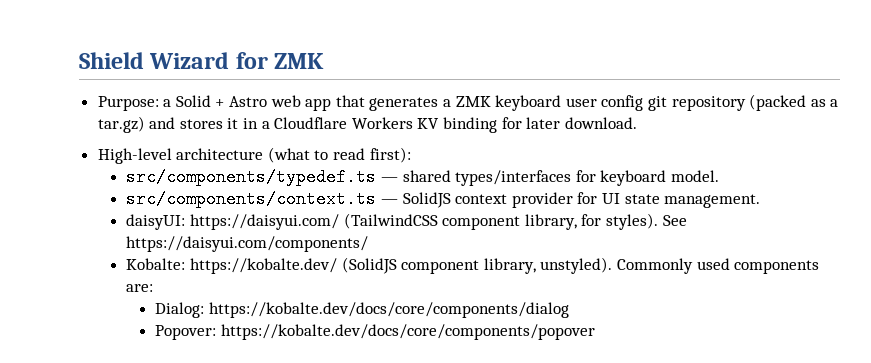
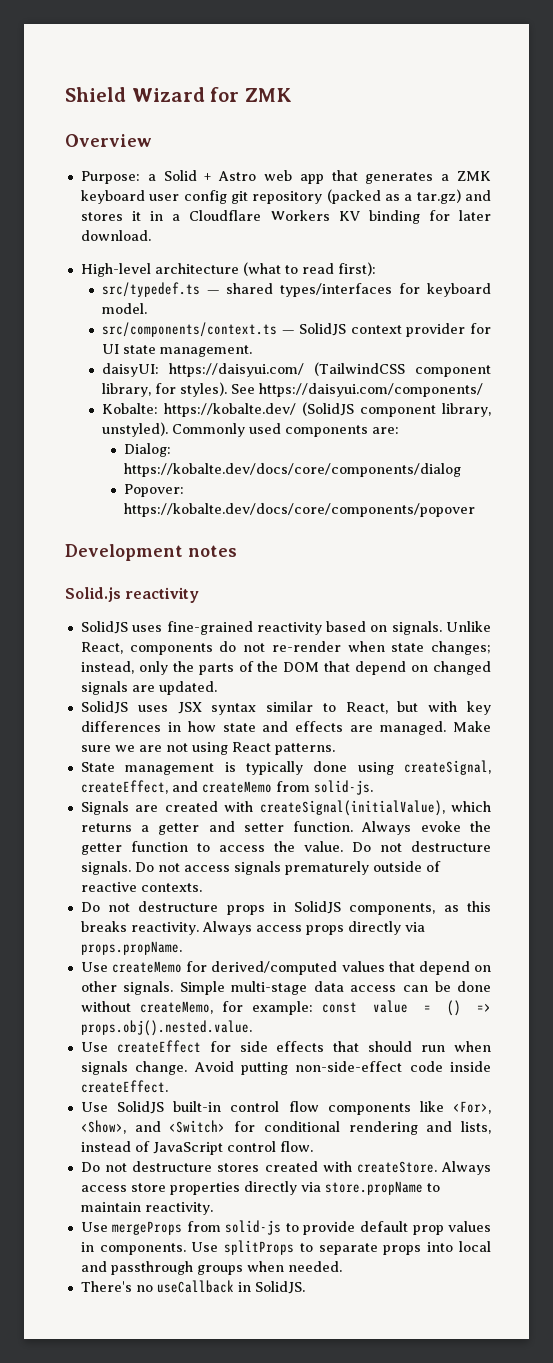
(325, 61) none -> [65,134,152,147] // Overview
[126,168,377,186] src/components/typedef.ts -> [102,282,201,297] src/typedef.ts
(595, 332) none -> [65,544,237,561] [65,587,200,603] [80,621,491,635] [80,641,492,655] [80,661,491,675] [80,681,217,695] [80,701,492,715] [80,721,492,735] [80,742,335,755] [80,760,492,775] [80,780,373,795] [80,800,491,816] [80,821,492,835] [80,841,492,855] [80,861,441,875] [80,882,202,892] [80,901,492,915] [80,921,425,935] [80,941,182,955] [80,961,491,975] [80,981,492,995] [80,1000,492,1016] [80,1020,252,1036] [80,1040,492,1053] [80,1061,491,1075] [80,1080,168,1093] [80,1101,491,1115] [80,1120,492,1135] [80,1141,313,1155] [80,1161,491,1175] [80,1181,440,1195] [80,1202,213,1215] [80,1220,492,1235] [80,1240,492,1255] [80,1261,342,1275] [80,1280,305,1294] // Development notes // Solid.js reactivity // SolidJS uses fine-grained reactivity based on signals. Unlike React, components do not re-render when state changes; instead, only the parts of the DOM that depend on changed signals are updated. // SolidJS uses JSX syntax similar to React, but with key differences in how state and effects are managed. Make sure we are not using React patterns. // State management is typically done using createSignal, createEffect, and createMemo from solid-js. // Signals are created with createSignal(initialValue), which returns a getter and setter function. Always evoke the getter function to access the value. Do not destructure signals. Do not access signals prematurely outside of reactive contexts. // Do not destructure props in SolidJS components, as this breaks reactivity. Always access props directly via props.propName. // Use createMemo for derived/computed values that depend on other signals. Simple multi-stage data access can be done without createMemo, for example: const value = () => props.obj().nested.value. // Use createEffect for side effects that should run when signals change. Avoid putting non-side-effect code inside createEffect. // Use SolidJS built-in control flow components like <For>, <Show>, and <Switch> for conditional rendering and lists, instead of JavaScript control flow. // Do not destructure stores created with createStore. Always access store properties directly via store.propName to maintain reactivity. // Use mergeProps from solid-js to provide default prop values in components. Use splitProps to separate props into local and passthrough groups when needed. // There's no useCallback in SolidJS.

